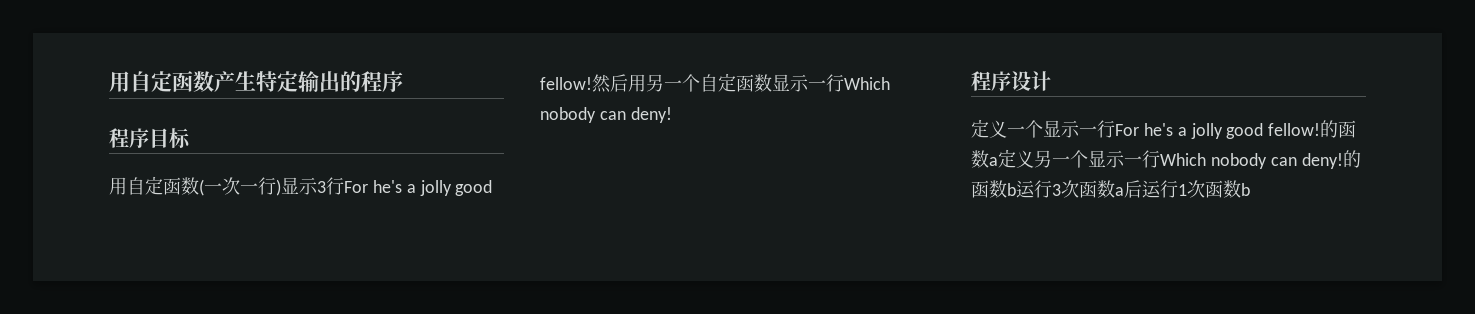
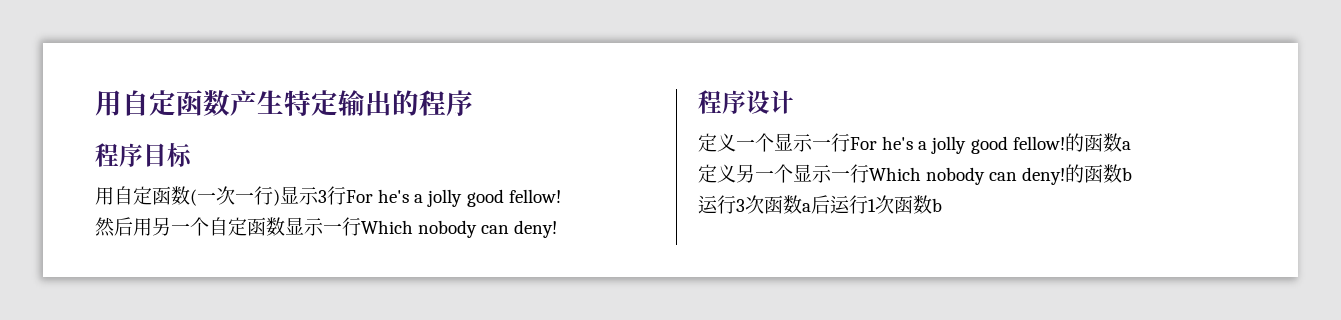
(592, 83) none -> (561, 196) //
(998, 161) none -> (1131, 145) //
(1016, 189) none -> (1133, 174) //

